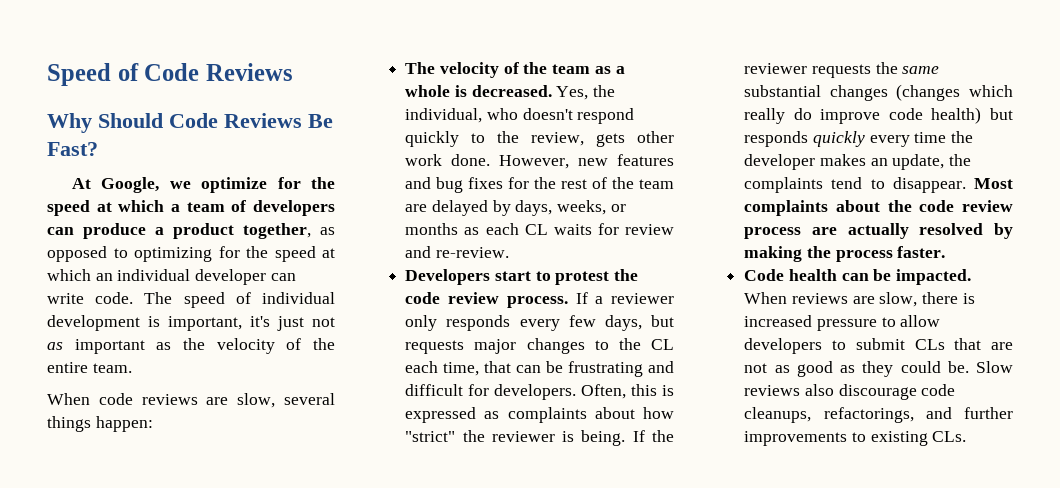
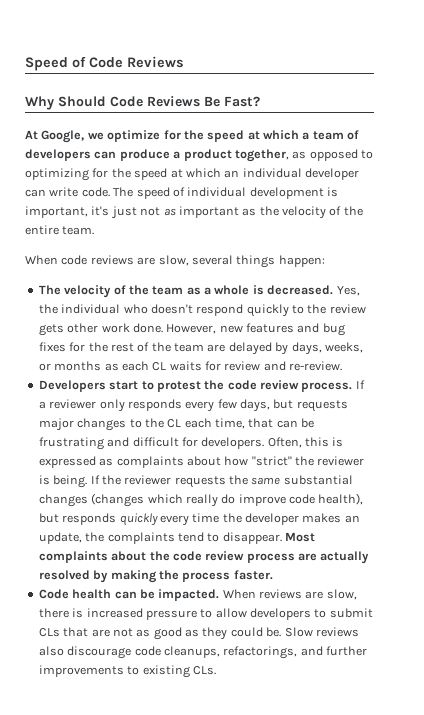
[405,108,483,123] individual, -> [61,304,121,314] individual
[531,132,585,146] review, -> [329,304,366,314] review
[931,107,982,124] health) -> [318,493,364,505] health),

